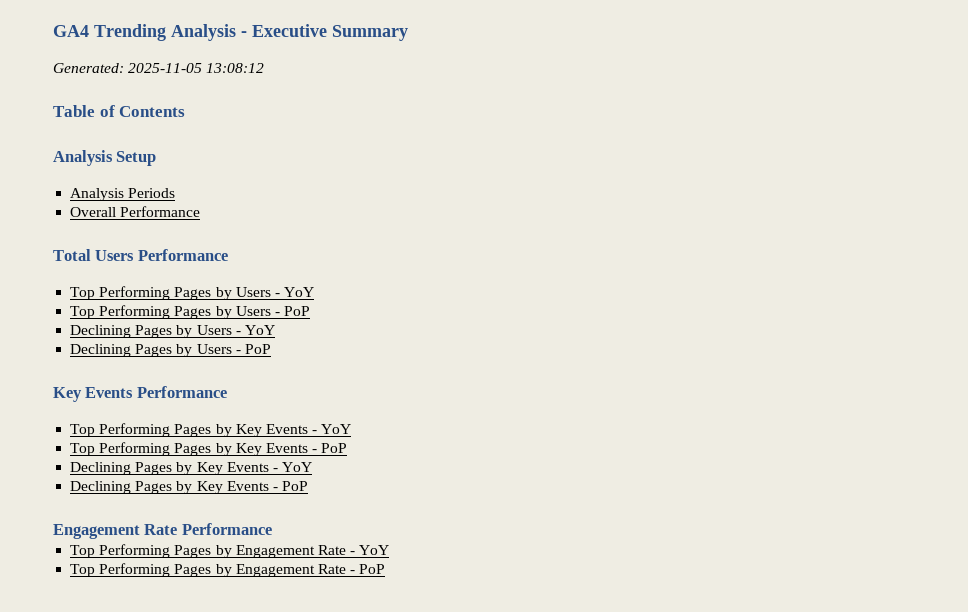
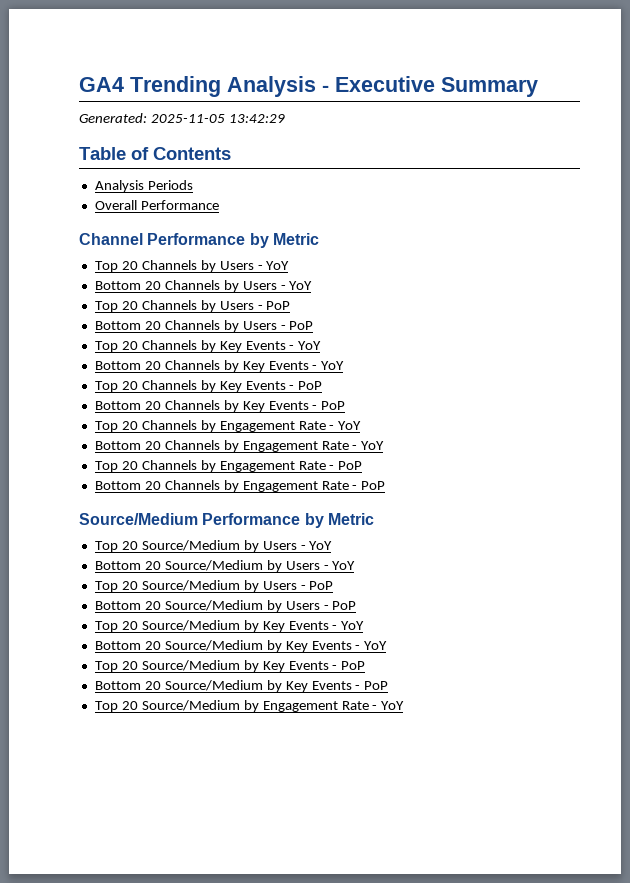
[206,63,265,73] 13:08:12 -> [228,114,285,123] 13:42:29
[53,150,157,166] // Analysis Setup -> (231, 153) none
[53,249,228,261] [70,286,315,300] [70,305,311,319] [70,325,275,338] [70,344,271,357] [53,386,227,402] [70,423,352,437] [70,442,348,456] [70,462,313,475] [70,481,309,494] [53,523,272,539] [70,544,212,558] Total Users Performance // Top Performing Pages by Users - YoY // Top Performing Pages by Users - PoP // Declining Pages by Users - YoY // Declining Pages by Users - PoP // Key Events Performance // Top Performing Pages by Key Events - YoY // Top Performing Pages by Key Events - PoP // Declining Pages by Key Events - YoY // Declining Pages by Key Events - PoP // Engagement Rate Performance // Top Performing Pages -> [79,233,319,248] [94,260,290,272] [94,280,313,292] [94,300,291,312] [94,320,314,332] [94,340,322,352] [94,360,345,372] [94,380,323,392] [94,400,346,412] [94,420,362,432] [94,440,220,450] Channel Performance by Metric // Top 20 Channels by Users - YoY // Bottom 20 Channels by Users - YoY // Top 20 Channels by Users - PoP // Bottom 20 Channels by Users - PoP // Top 20 Channels by Key Events - YoY // Bottom 20 Channels by Key Events - YoY // Top 20 Channels by Key Events - PoP // Bottom 20 Channels by Key Events - PoP // Top 20 Channels by Engagement Rate - YoY // Bottom 20 Channels
[99,563,386,577] Performing Pages by Engagement Rate - PoP -> [121,460,363,472] [94,480,386,492] [79,513,374,528] [94,540,333,552] [94,560,356,572] [94,580,334,592] [94,600,357,612] [94,620,365,632] [94,640,388,652] [94,660,366,672] [94,680,389,692] [94,700,405,712] 20 Channels by Engagement Rate - PoP // Bottom 20 Channels by Engagement Rate - PoP // Source/Medium Performance by Metric // Top 20 Source/Medium by Users - YoY // Bottom 20 Source/Medium by Users - YoY // Top 20 Source/Medium by Users - PoP // Bottom 20 Source/Medium by Users - PoP // Top 20 Source/Medium by Key Events - YoY // Bottom 20 Source/Medium by Key Events - YoY // Top 20 Source/Medium by Key Events - PoP // Bottom 20 Source/Medium by Key Events - PoP // Top 20 Source/Medium by Engagement Rate - YoY

